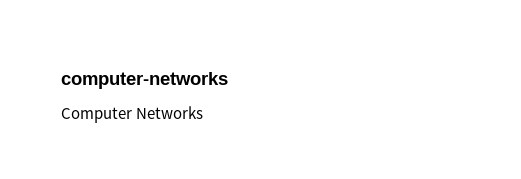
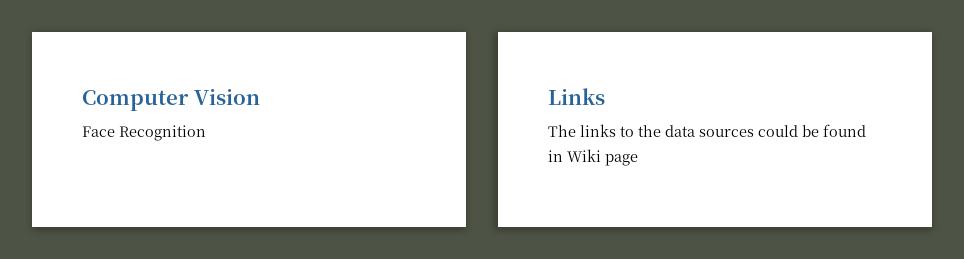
[61,72,228,89] [61,106,204,123] computer-networks // Computer Networks -> [82,89,260,111] [82,125,206,141] [548,88,605,105] [548,124,866,137] [548,149,638,166] Computer Vision // Face Recognition // Links // The links to the data sources could be found in Wiki page

